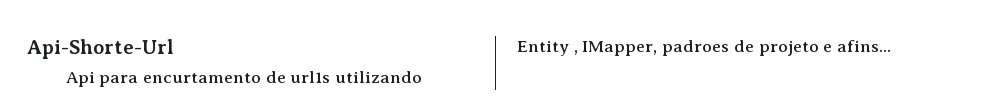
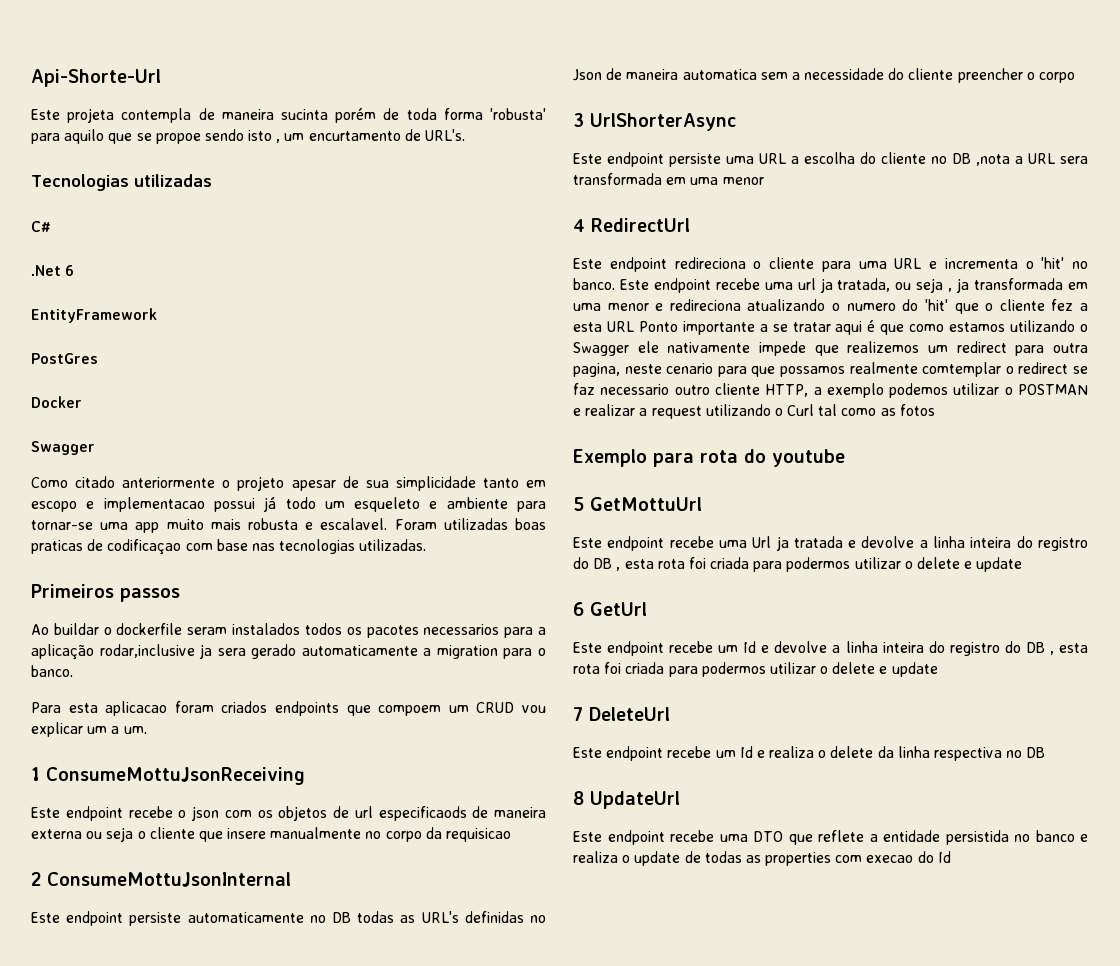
[65,71,423,87] [517,40,892,56] Api para encurtamento de url1s utilizando Entity , IMapper, padroes de projeto e afins... -> [31,108,546,123] [31,129,466,144] [31,174,212,191] [31,221,51,232] [31,265,75,276] [31,308,157,323] [31,353,98,364] [31,396,82,408] [31,441,95,455] [31,476,547,491] [31,497,546,512] [31,518,546,533] [31,539,427,555] [31,584,180,602] [31,623,546,638] [31,644,546,660] [31,665,73,677] [31,701,547,716] [31,722,147,737] [31,767,305,785] [31,806,546,821] [31,827,512,842] [31,872,291,887] [31,911,546,926] [573,68,1076,83] [573,113,736,131] [573,152,1088,167] [573,173,764,185] [573,218,690,232] [573,257,1088,272] [573,278,1088,293] [573,299,1089,314] [573,320,1088,335] [573,341,1088,356] [573,362,1088,377] [573,383,1088,398] [573,404,935,419] [573,449,845,467] [573,497,702,511] [573,536,1088,551] [573,557,1023,572] [573,602,647,616] [573,641,1088,656] [573,662,938,677] [573,707,670,721] [573,746,1046,761] [573,791,680,809] [573,830,1088,845] [573,851,951,866] Este projeta contempla de maneira sucinta porém de toda forma 'robusta' para aquilo que se propoe sendo isto , um encurtamento de URL's. // Tecnologias utilizadas // C# // .Net 6 // EntityFramework // PostGres // Docker // Swagger // Como citado anteriormente o projeto apesar de sua simplicidade tanto em escopo e implementacao possui já todo um esqueleto e ambiente para tornar-se uma app muito mais robusta e escalavel. Foram utilizadas boas praticas de codificaçao com base nas tecnologias utilizadas. // Primeiros passos // Ao buildar o dockerfile seram instalados todos os pacotes necessarios para a aplicação rodar,inclusive ja sera gerado automaticamente a migration para o banco. // Para esta aplicacao foram criados endpoints que compoem um CRUD vou explicar um a um. // 1 ConsumeMottuJsonReceiving // Este endpoint recebe o json com os objetos de url especificaods de maneira externa ou seja o cliente que insere manualmente no corpo da requisicao // 2 ConsumeMottuJsonInternal // Este endpoint persiste automaticamente no DB todas as URL's definidas no Json de maneira automatica sem a necessidade do cliente preencher o corpo // 3 UrlShorterAsync // Este endpoint persiste uma URL a escolha do cliente no DB ,nota a URL sera transformada em uma menor // 4 RedirectUrl // Este endpoint redireciona o cliente para uma URL e incrementa o 'hit' no banco. Este endpoint recebe uma url ja tratada, ou seja , ja transformada em uma menor e redireciona atualizando o numero do 'hit' que o cliente fez a esta URL Ponto importante a se tratar aqui é que como estamos utilizando o Swagger ele nativamente impede que realizemos um redirect para outra pagina, neste cenario para que possamos realmente comtemplar o redirect se faz necessario outro cliente HTTP, a exemplo podemos utilizar o POSTMAN e realizar a request utilizando o Curl tal como as fotos // Exemplo para rota do youtube // 5 GetMottuUrl // Este endpoint recebe uma Url ja tratada e devolve a linha inteira do registro do DB , esta rota foi criada para podermos utilizar o delete e update // 6 GetUrl // Este endpoint recebe um Id e devolve a linha inteira do registro do DB , esta rota foi criada para podermos utilizar o delete e update // 7 DeleteUrl // Este endpoint recebe um Id e realiza o delete da linha respectiva no DB // 8 UpdateUrl // Este endpoint recebe uma DTO que reflete a entidade persistida no banco e realiza o update de todas as properties com execao do Id

